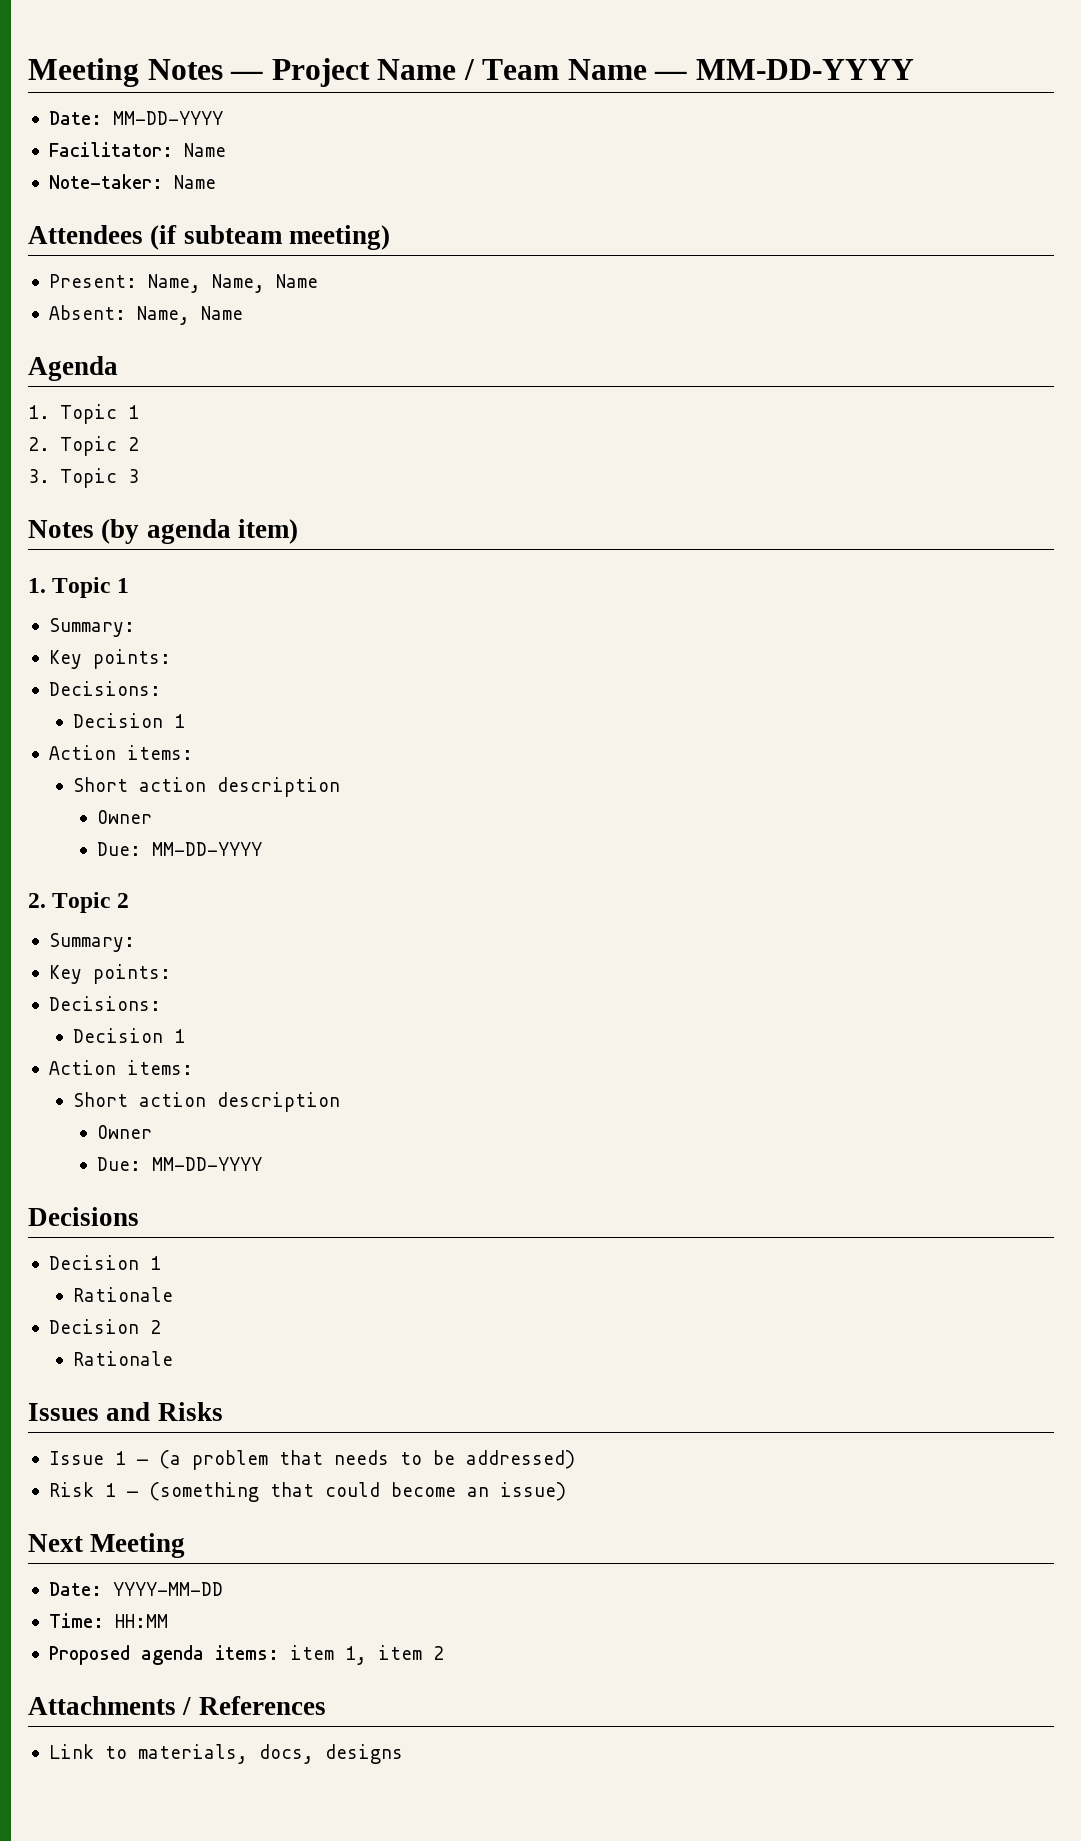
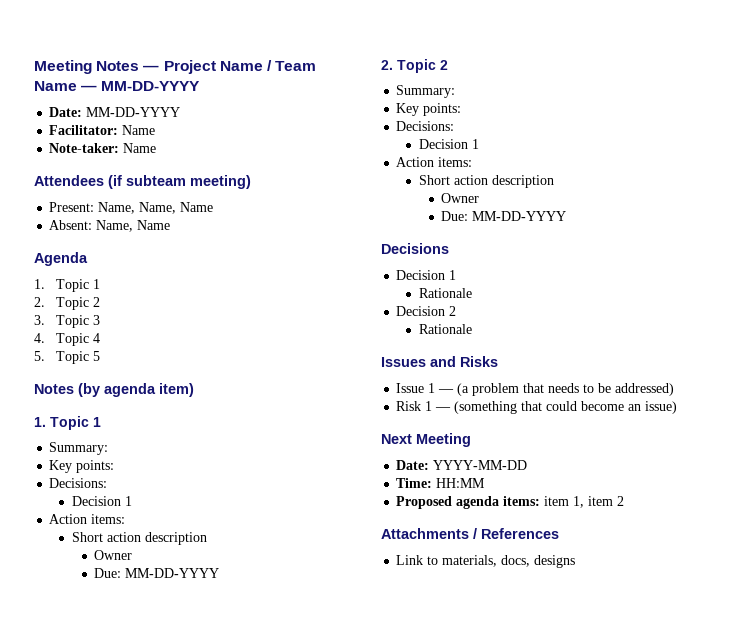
(139, 476) none -> [34,333,101,346] [34,351,101,364] // 4. Topic 4 // 5. Topic 5

